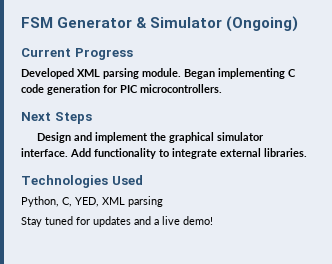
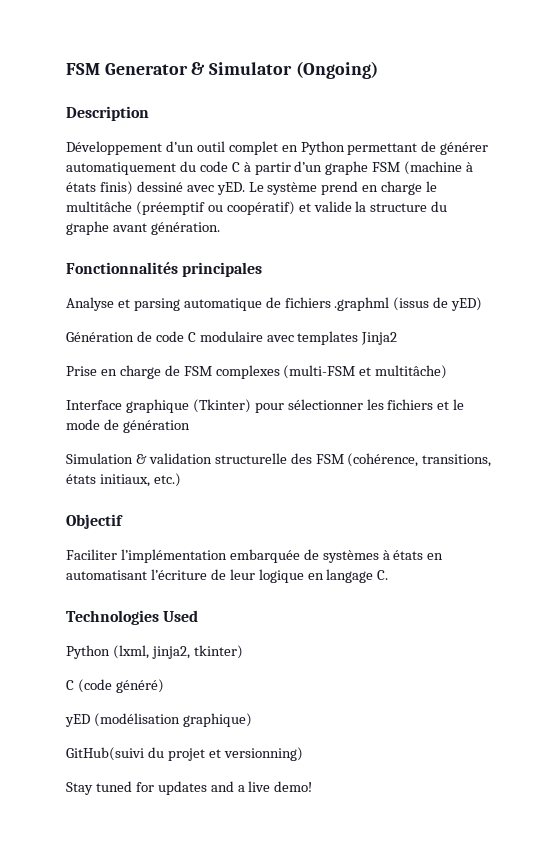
[21,48,133,60] [21,68,296,79] [21,84,222,95] [21,112,92,124] [36,132,264,143] [21,148,307,159] [21,175,143,188] [21,196,163,207] Current Progress // Developed XML parsing module. Began implementing C code generation for PIC microcontrollers. // Next Steps // Design and implement the graphical simulator interface. Add functionality to integrate external libraries. // Technologies Used // Python, C, YED, XML parsing -> [66,106,149,121] [66,141,489,155] [66,161,474,175] [66,181,438,195] [66,201,448,215] [66,221,220,235] [66,262,263,277] [66,297,483,311] [66,331,398,345] [66,365,448,379] [66,399,465,413] [66,419,190,433] [66,453,492,467] [66,473,181,487] [66,514,123,529] [66,549,444,563] [66,569,389,583] [66,610,199,625] [66,645,243,659] [66,679,164,693] [65,713,252,727] [66,747,303,761] Description // Développement d’un outil complet en Python permettant de générer automatiquement du code C à partir d’un graphe FSM (machine à états finis) dessiné avec yED. Le système prend en charge le multitâche (préemptif ou coopératif) et valide la structure du graphe avant génération. // Fonctionnalités principales // Analyse et parsing automatique de fichiers .graphml (issus de yED) // Génération de code C modulaire avec templates Jinja2 // Prise en charge de FSM complexes (multi-FSM et multitâche) // Interface graphique (Tkinter) pour sélectionner les fichiers et le mode de génération // Simulation & validation structurelle des FSM (cohérence, transitions, états initiaux, etc.) // Objectif // Faciliter l’implémentation embarquée de systèmes à états en automatisant l’écriture de leur logique en langage C. // Technologies Used // Python (lxml, jinja2, tkinter) // C (code généré) // yED (modélisation graphique) // GitHub(suivi du projet et versionning)

